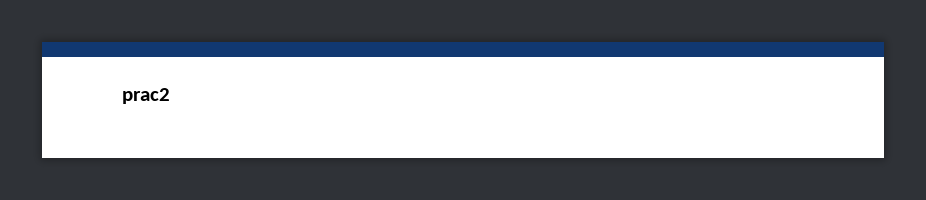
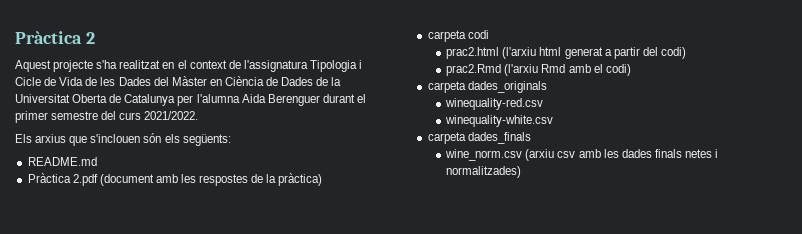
[122,88,170,104] prac2 -> [15,31,95,44] [15,60,363,72] [15,76,342,86] [15,94,366,106] [15,111,199,123] [15,133,231,146] [27,157,97,166] [27,173,323,186] [427,30,489,42] [446,47,686,59] [446,64,631,76] [427,81,547,93] [445,98,544,110] [445,115,554,127] [427,132,531,144] [445,149,719,161] [446,166,522,178] Pràctica 2 // Aquest projecte s'ha realitzat en el context de l'assignatura Tipologia i Cicle de Vida de les Dades del Màster en Ciència de Dades de la Universitat Oberta de Catalunya per l'alumna Aida Berenguer durant el primer semestre del curs 2021/2022. // Els arxius que s'inclouen són els següents: // README.md // Pràctica 2.pdf (document amb les respostes de la pràctica) // carpeta codi // prac2.html (l'arxiu html generat a partir del codi) // prac2.Rmd (l'arxiu Rmd amb el codi) // carpeta dades_originals // winequality-red.csv // winequality-white.csv // carpeta dades_finals // wine_norm.csv (arxiu csv amb les dades finals netes i normalitzades)

